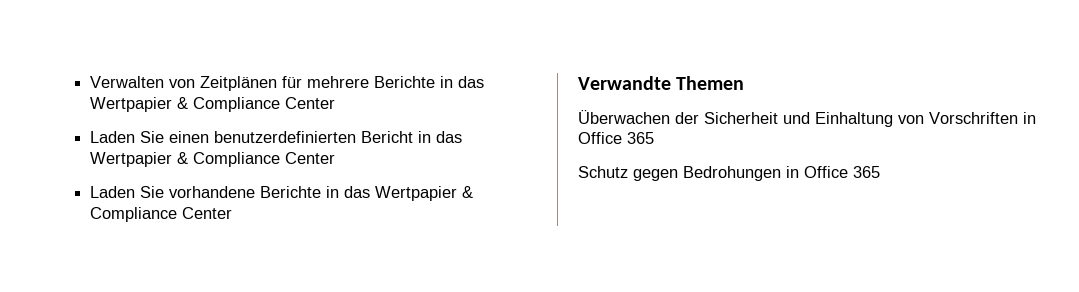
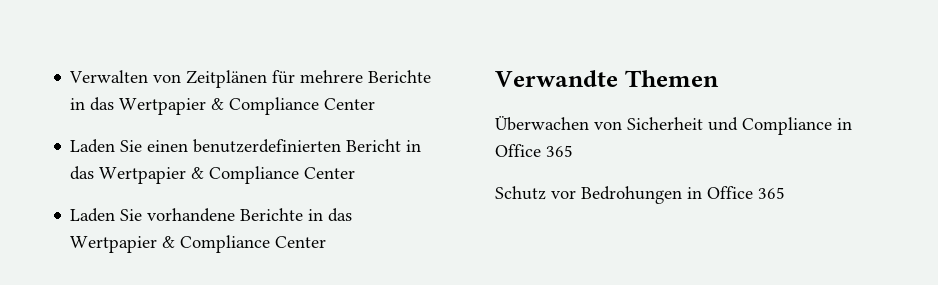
[675,112,699,124] der -> [594,121,622,130] von
[815,112,1018,127] Einhaltung von Vorschriften -> [742,117,832,135] Compliance
[633,169,678,181] gegen -> [551,190,576,199] vor

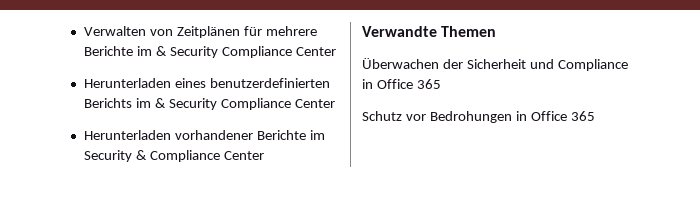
[70,97,376,115] [70,139,422,153] [70,166,356,184] [70,208,353,222] [70,236,158,253] in das Wertpapier & Compliance Center // Laden Sie einen benutzerdefinierten Bericht in das Wertpapier & Compliance Center // Laden Sie vorhandene Berichte in das Wertpapier -> [136,46,336,58] [83,78,330,88] [83,98,335,110] [83,130,325,140] [83,150,132,162] im & Security Compliance Center // Herunterladen eines benutzerdefinierten Berichts im & Security Compliance Center // Herunterladen vorhandener Berichte im Security
[594,121,622,130] von -> [442,59,463,69] der

